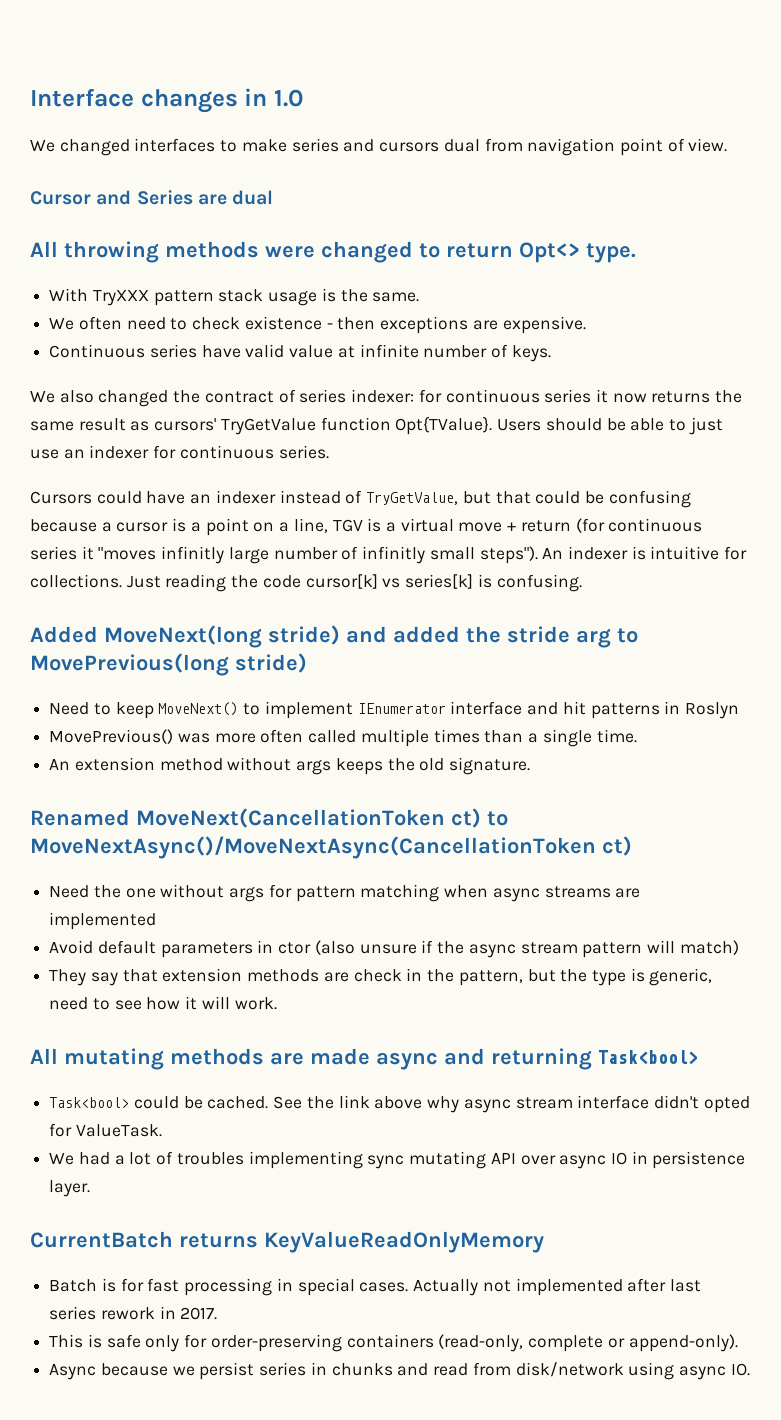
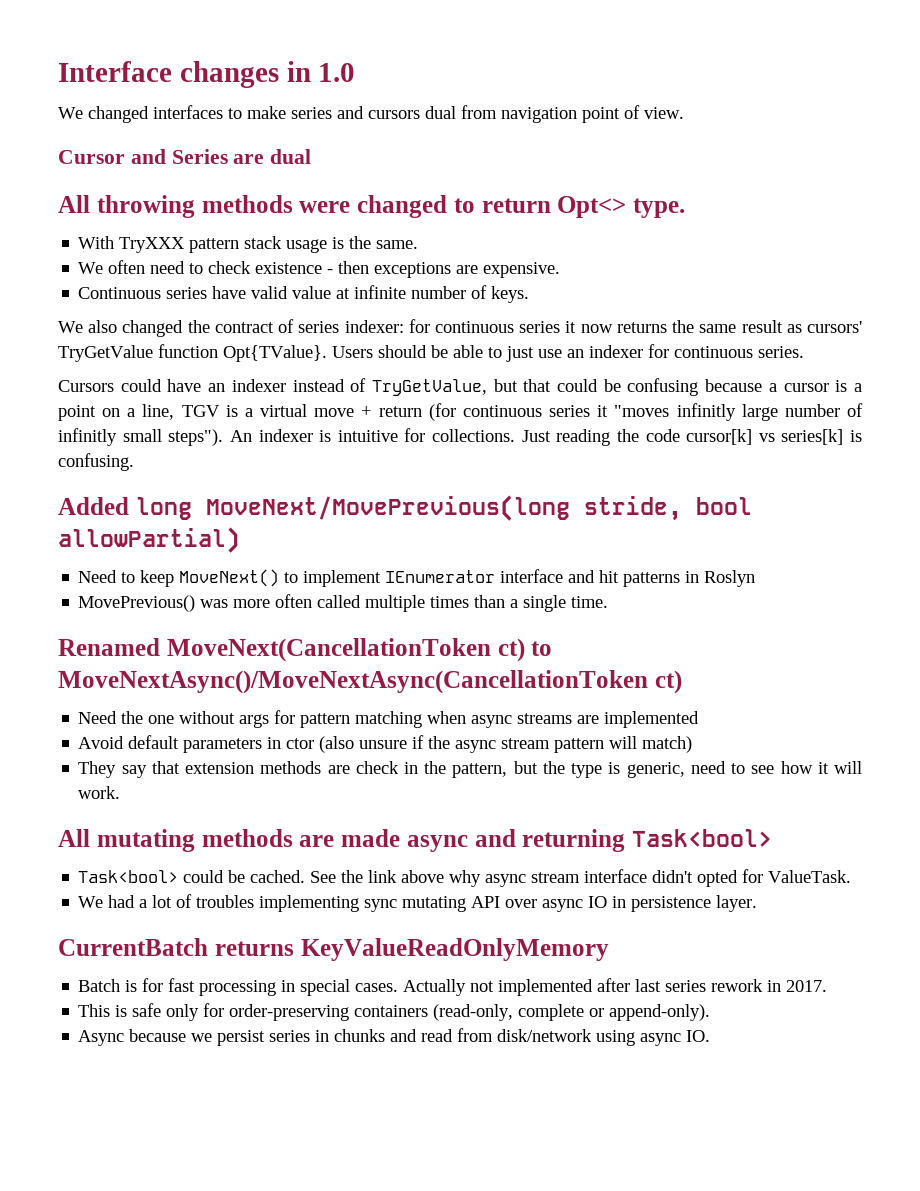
[104,625,638,648] [30,653,307,676] MoveNext(long stride) and added the stride arg to MovePrevious(long stride) -> [135,495,752,521] [58,527,240,553] long MoveNext/MovePrevious(long stride, bool allowPartial)
[49,757,531,775] // An extension method without args keeps the old signature. -> (609, 602) none

